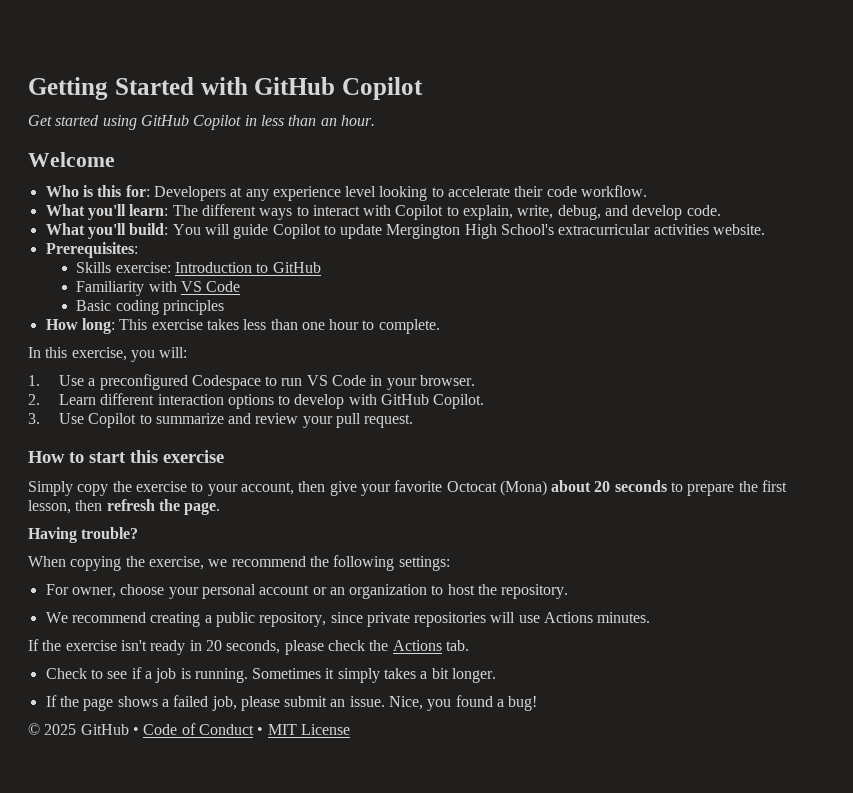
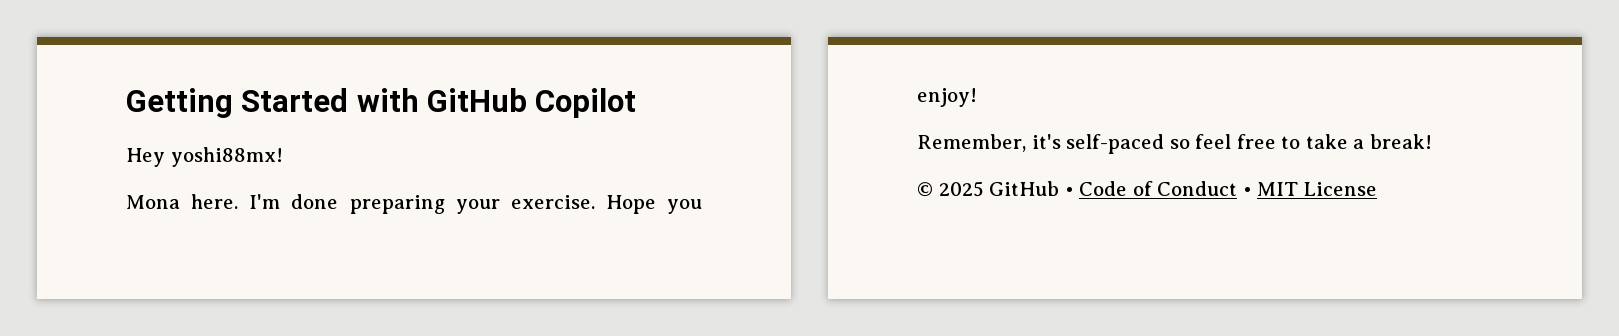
[28,115,375,130] [28,152,115,167] [45,185,648,201] [45,204,721,220] [45,223,766,239] [45,242,138,258] [76,262,321,273] [76,281,241,296] [76,300,225,315] [45,318,440,334] [28,347,188,362] [28,374,476,390] [28,393,485,409] [28,413,414,428] [28,450,224,463] [28,480,788,496] [28,499,221,515] [28,527,139,543] [28,555,450,571] [45,584,569,599] [45,612,651,627] [28,639,469,655] [45,667,497,683] [45,695,538,711] Get started using GitHub Copilot in less than an hour. // Welcome // Who is this for: Developers at any experience level looking to accelerate their code workflow. // What you'll learn: The different ways to interact with Copilot to explain, write, debug, and develop code. // What you'll build: You will guide Copilot to update Mergington High School's extracurricular activities website. // Prerequisites: // Skills exercise: Introduction to GitHub // Familiarity with VS Code // Basic coding principles // How long: This exercise takes less than one hour to complete. // In this exercise, you will: // 1. Use a preconfigured Codespace to run VS Code in your browser. // 2. Learn different interaction options to develop with GitHub Copilot. // 3. Use Copilot to summarize and review your pull request. // How to start this exercise // Simply copy the exercise to your account, then give your favorite Octocat (Mona) about 20 seconds to prepare the first lesson, then refresh the page. // Having trouble? // When copying the exercise, we recommend the following settings: // For owner, choose your personal account or an organization to host the repository. // We recommend creating a public repository, since private repositories will use Actions minutes. // If the exercise isn't ready in 20 seconds, please check the Actions tab. // Check to see if a job is running. Sometimes it simply takes a bit longer. // If the page shows a failed job, please submit an issue. Nice, you found a bug! -> [126,147,283,167] [126,194,702,214] [917,88,977,107] [917,134,1432,154] Hey yoshi88mx! // Mona here. I'm done preparing your exercise. Hope you enjoy! // Remember, it's self-paced so feel free to take a break!

